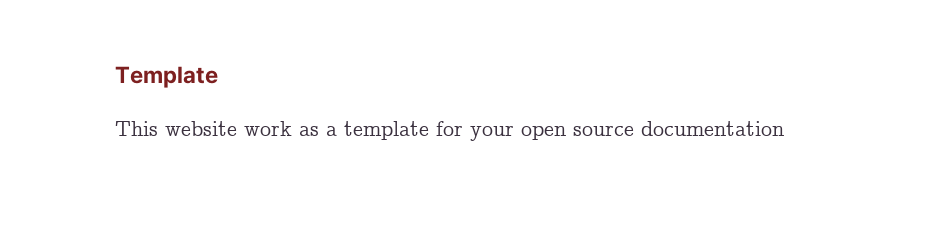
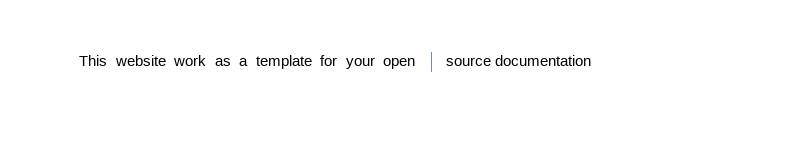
[115,66,218,88] Template // -> (79, 60) none

